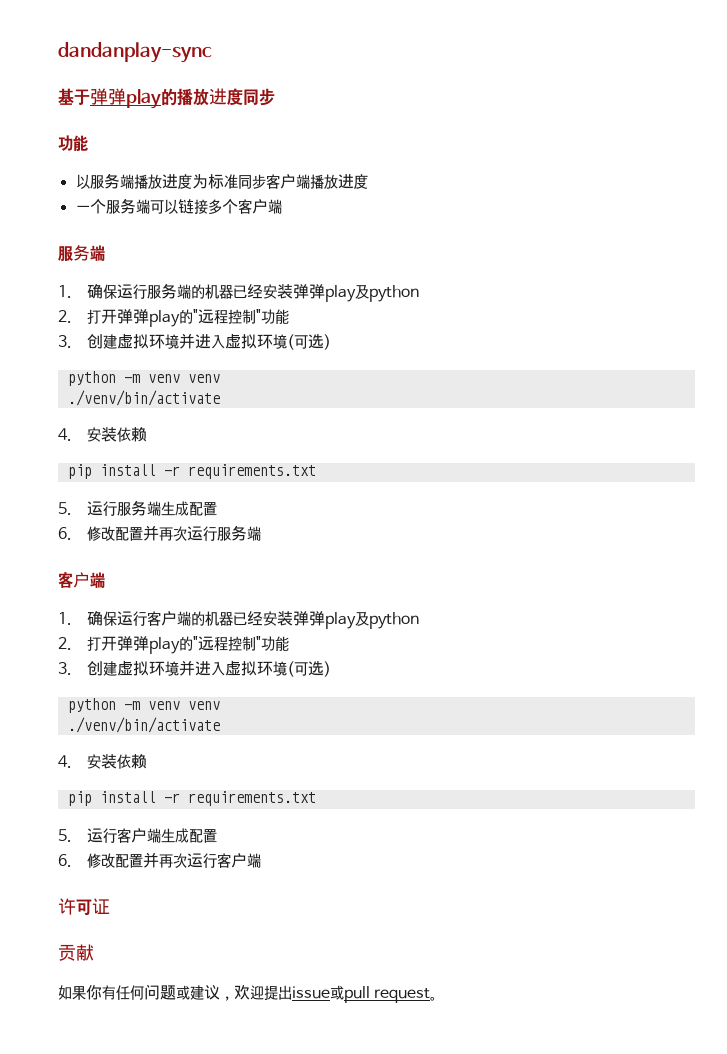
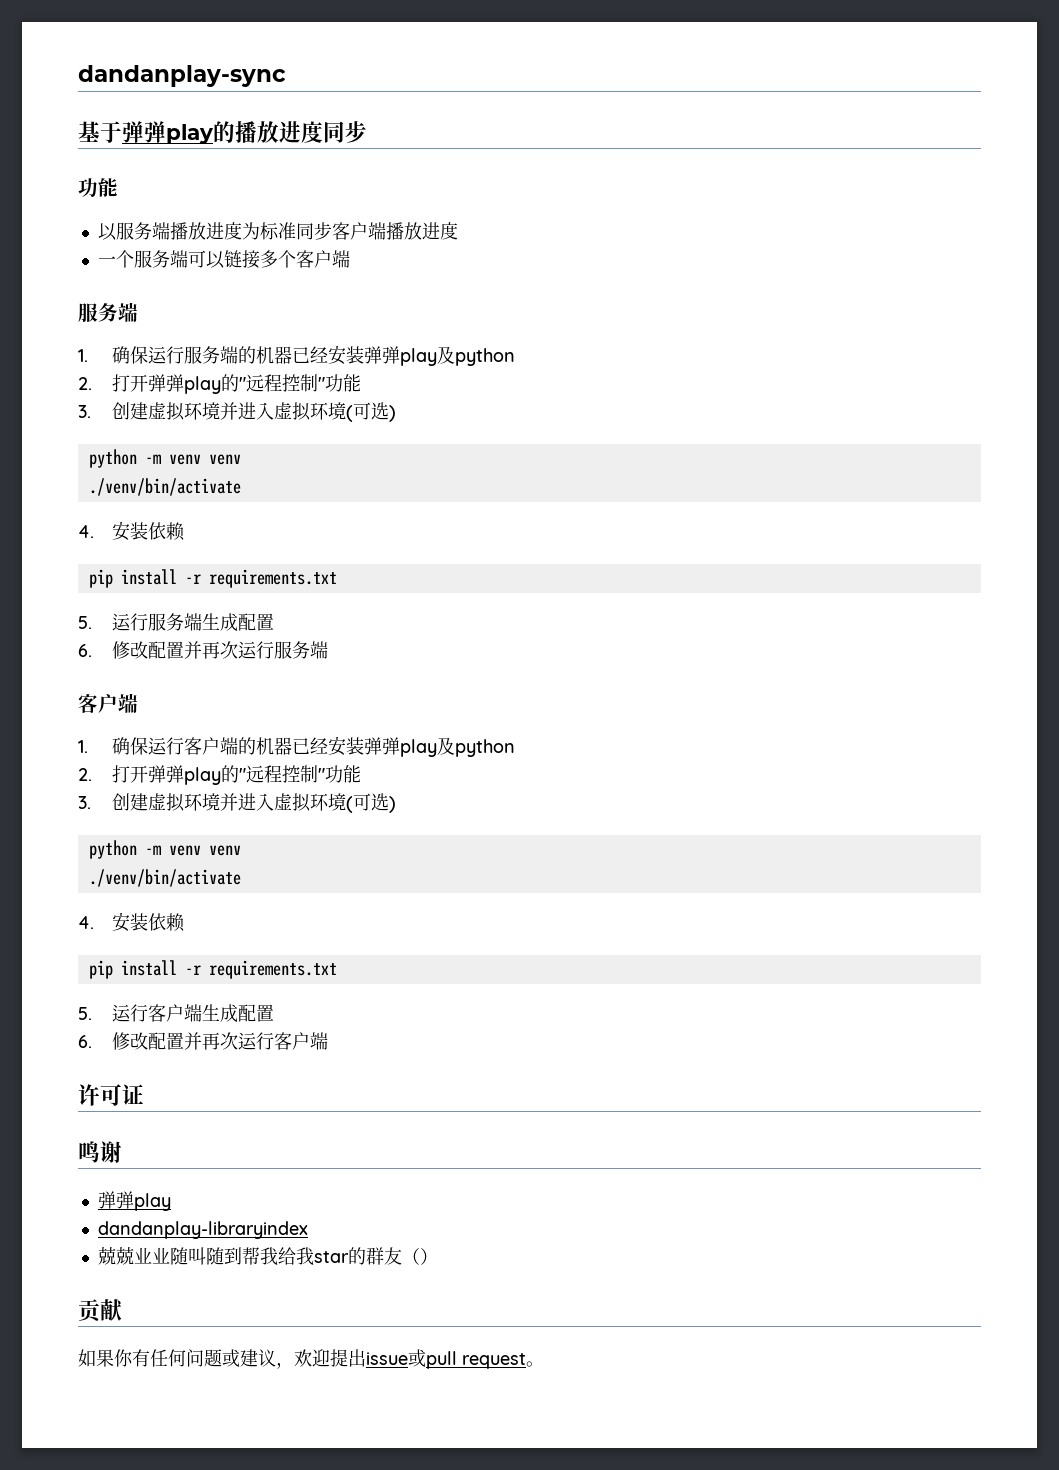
(110, 906) none -> [78,1141,122,1163] [97,1191,171,1211] [97,1221,308,1239] [97,1247,438,1265] // 鸣谢 // 弹弹play // dandanplay-libraryindex // 兢兢业业随叫随到帮我给我star的群友（）

